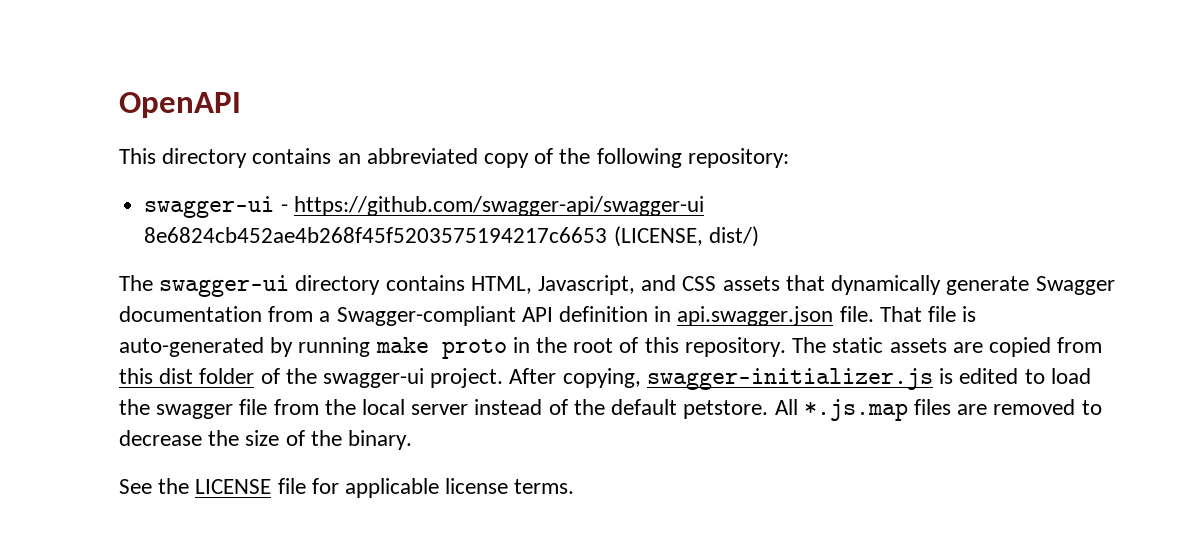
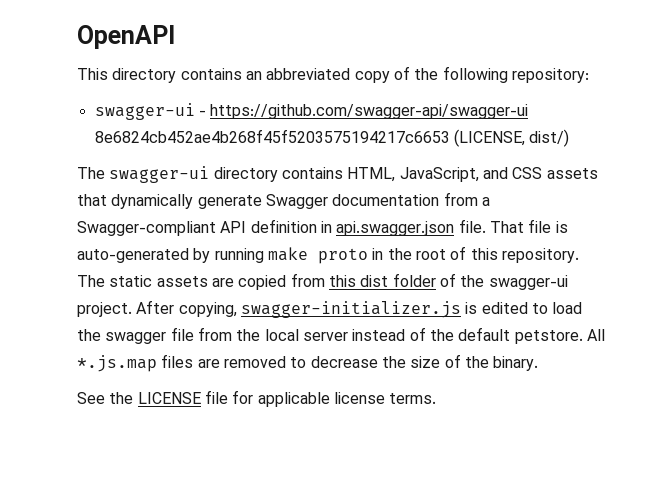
[538,275,636,295] Javascript, -> [399,167,479,182] JavaScript,

